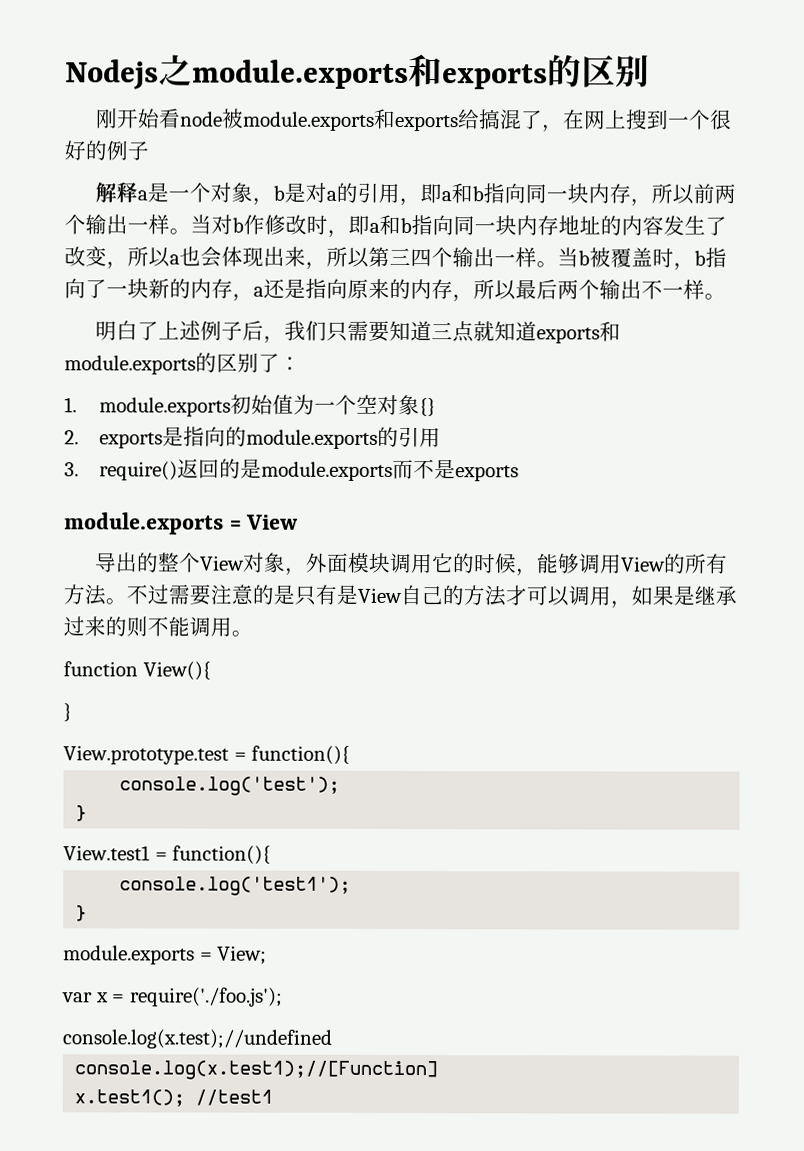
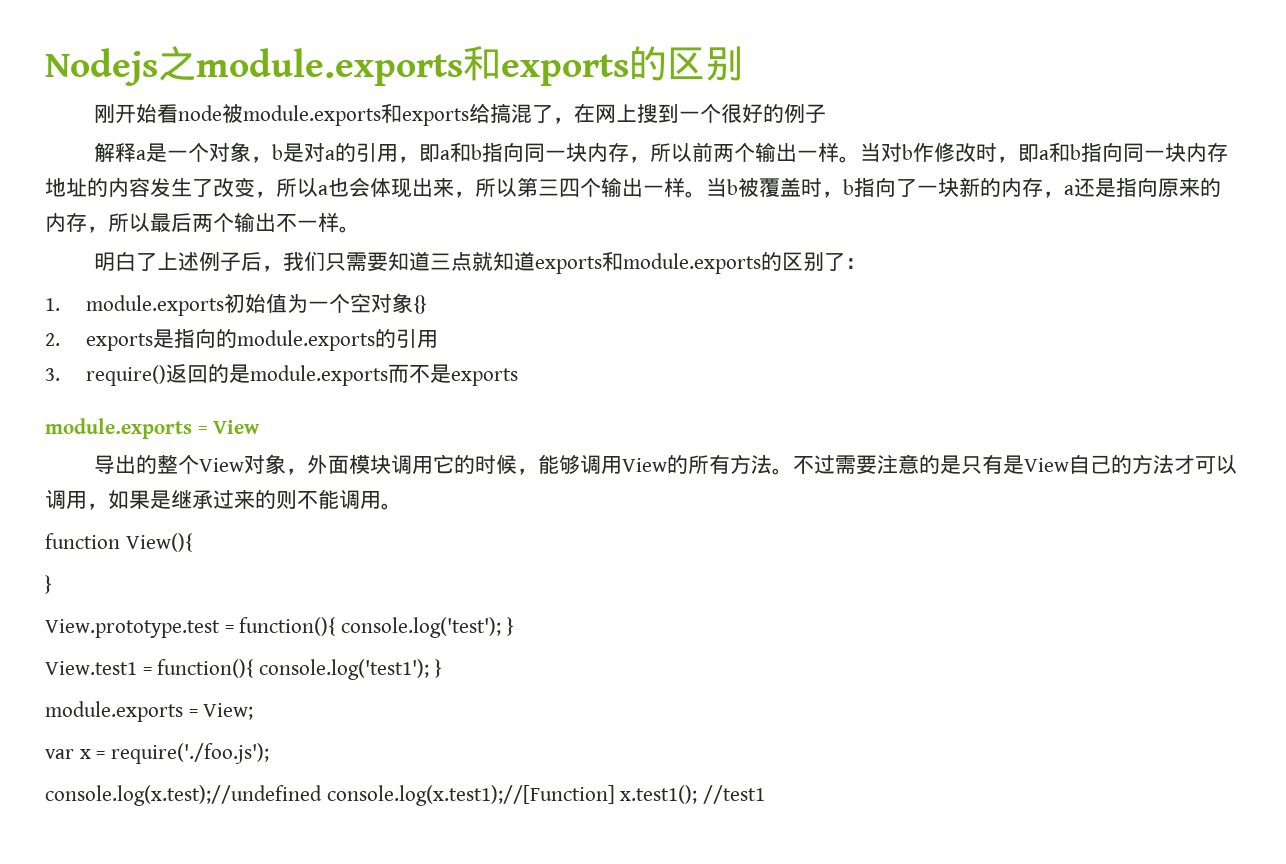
(351, 755) // -> (336, 626) none
(341, 786) // -> (502, 627) none
(272, 855) // -> (254, 668) none
(352, 886) // -> (430, 669) none
(332, 1039) // -> (322, 795) none
(439, 1070) // -> (615, 795) none

